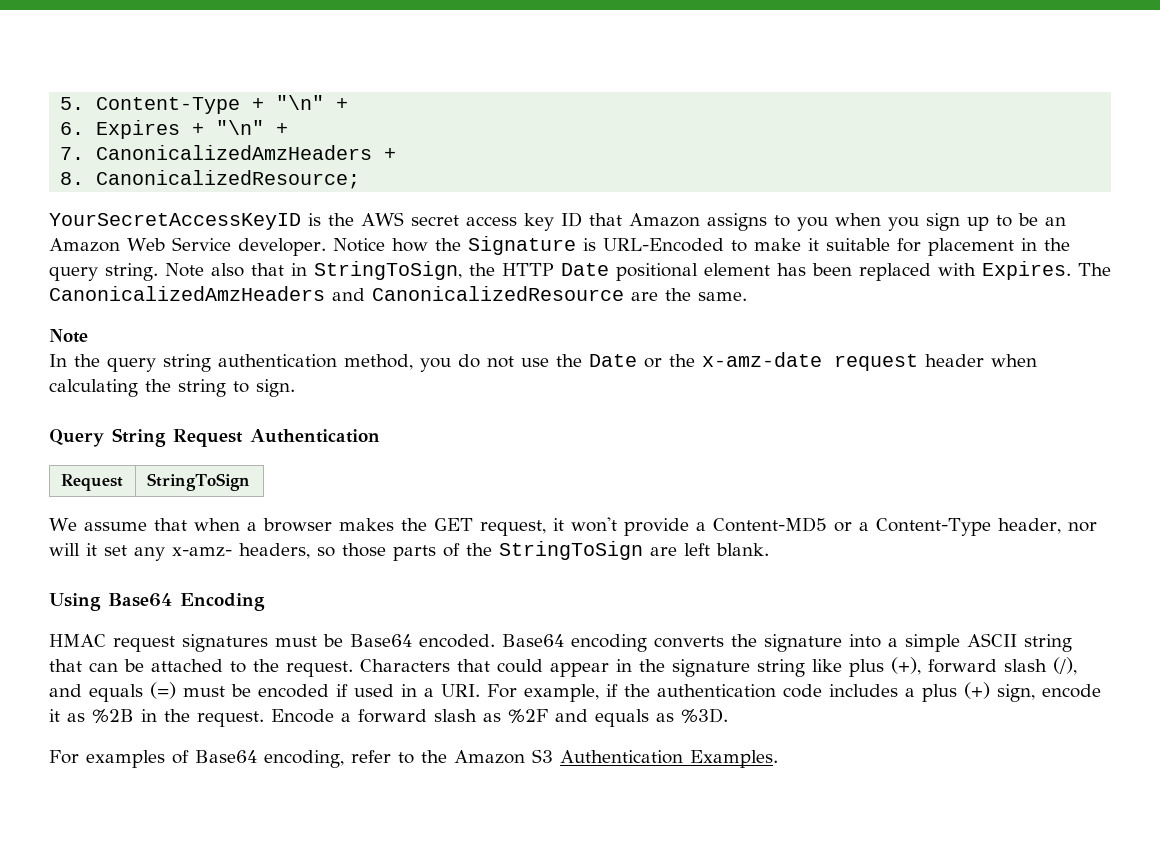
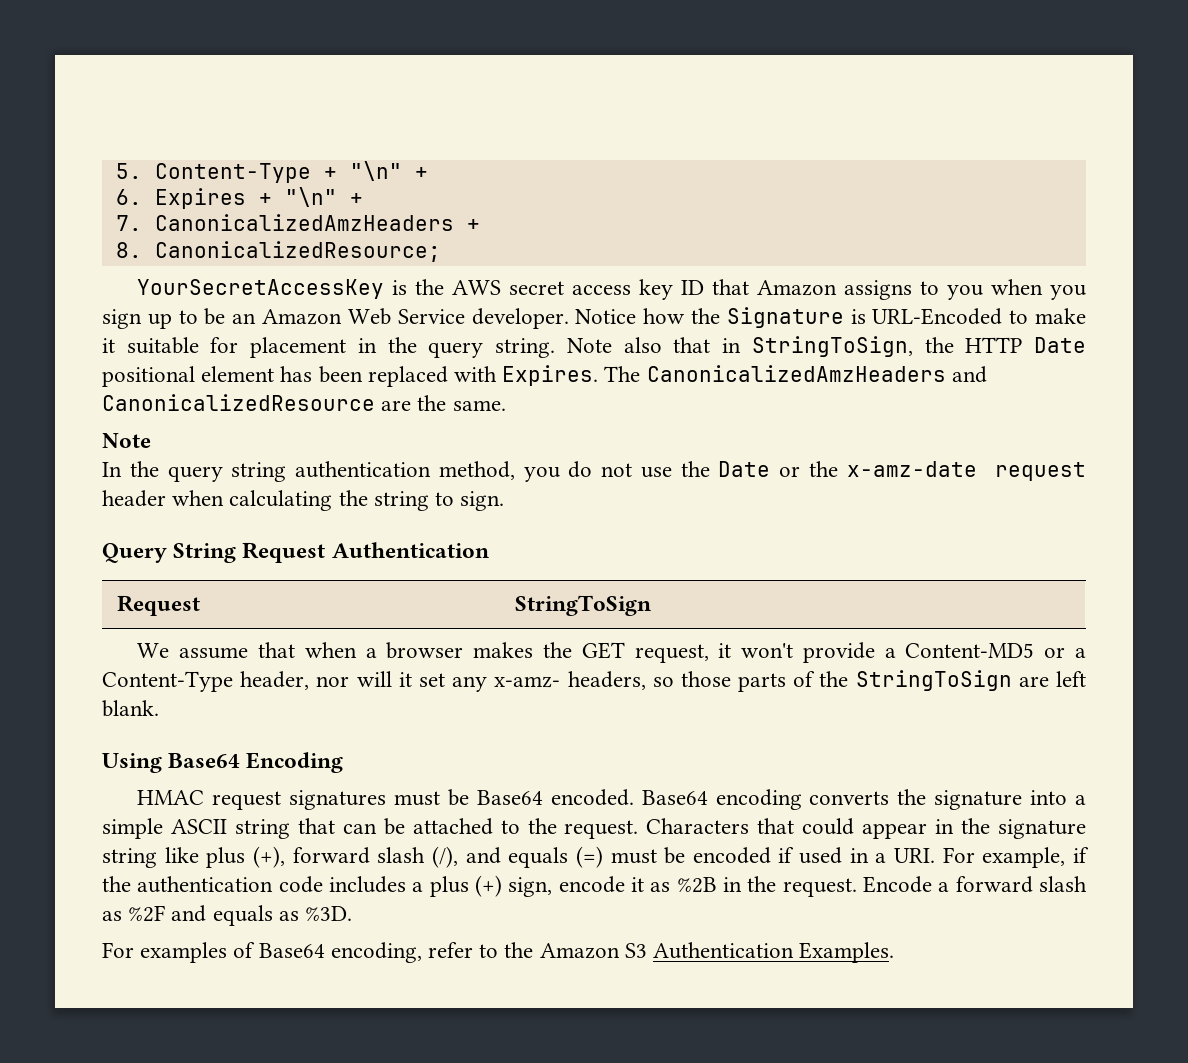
[49,213,301,230] YourSecretAccessKeyID -> [137,279,385,299] YourSecretAccessKey

